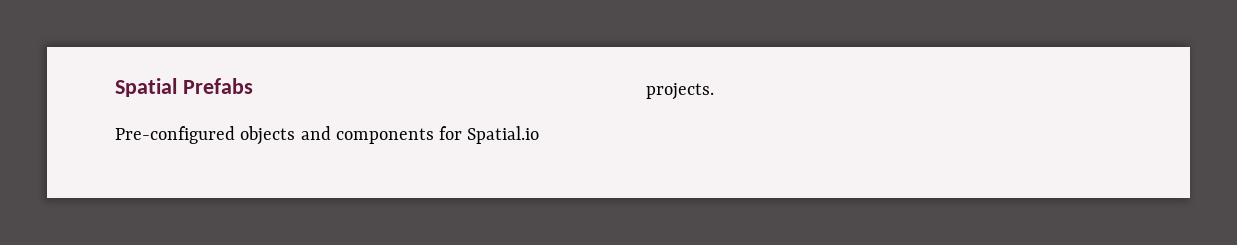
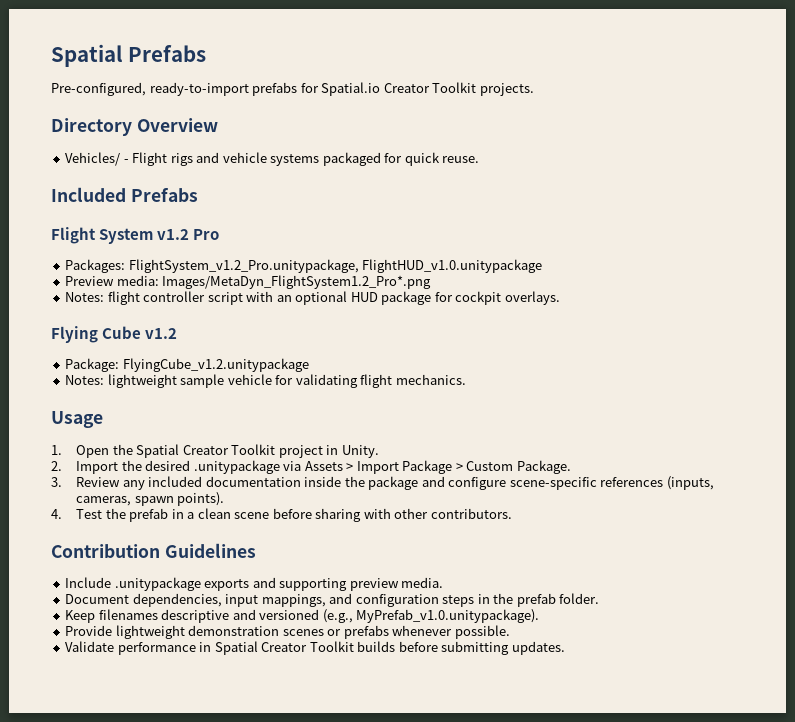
[115,126,540,145] [646,83,714,100] Pre-configured objects and components for Spatial.io projects. -> [51,82,534,96] [51,118,218,136] [65,152,480,166] [51,187,198,202] [51,227,220,244] [65,259,543,273] [65,275,432,289] [65,291,560,305] [51,326,178,343] [65,358,309,372] [65,374,466,388] [51,411,103,428] [51,444,379,458] [51,460,571,474] [51,476,714,490] [76,492,225,506] [51,508,512,522] [51,543,256,558] [65,577,444,591] [65,593,600,607] [65,609,540,623] [65,625,510,639] [65,641,565,655] Pre-configured, ready-to-import prefabs for Spatial.io Creator Toolkit projects. // Directory Overview // Vehicles/ - Flight rigs and vehicle systems packaged for quick reuse. // Included Prefabs // Flight System v1.2 Pro // Packages: FlightSystem_v1.2_Pro.unitypackage, FlightHUD_v1.0.unitypackage // Preview media: Images/MetaDyn_FlightSystem1.2_Pro*.png // Notes: flight controller script with an optional HUD package for cockpit overlays. // Flying Cube v1.2 // Package: FlyingCube_v1.2.unitypackage // Notes: lightweight sample vehicle for validating flight mechanics. // Usage // 1. Open the Spatial Creator Toolkit project in Unity. // 2. Import the desired .unitypackage via Assets > Import Package > Custom Package. // 3. Review any included documentation inside the package and configure scene-specific references (inputs, cameras, spawn points). // 4. Test the prefab in a clean scene before sharing with other contributors. // Contribution Guidelines // Include .unitypackage exports and supporting preview media. // Document dependencies, input mappings, and configuration steps in the prefab folder. // Keep filenames descriptive and versioned (e.g., MyPrefab_v1.0.unitypackage). // Provide lightweight demonstration scenes or prefabs whenever possible. // Validate performance in Spatial Creator Toolkit builds before submitting updates.

